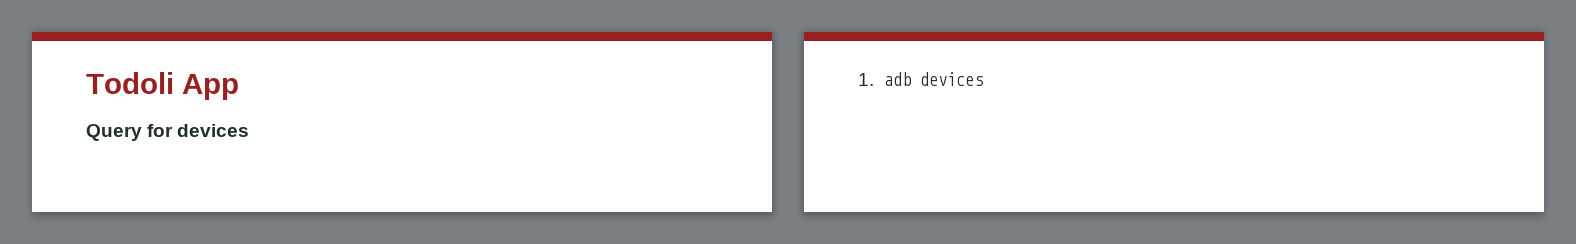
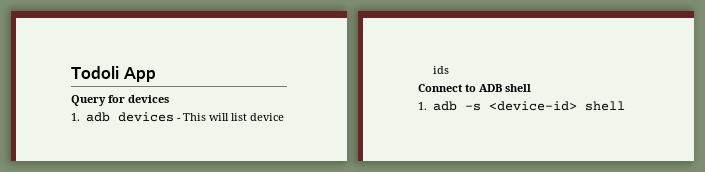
(983, 79) none -> [176,113,284,121] [432,66,449,74] [418,84,531,92] [418,101,625,111] - This will list device ids // Connect to ADB shell // 1. adb -s <device-id> shell

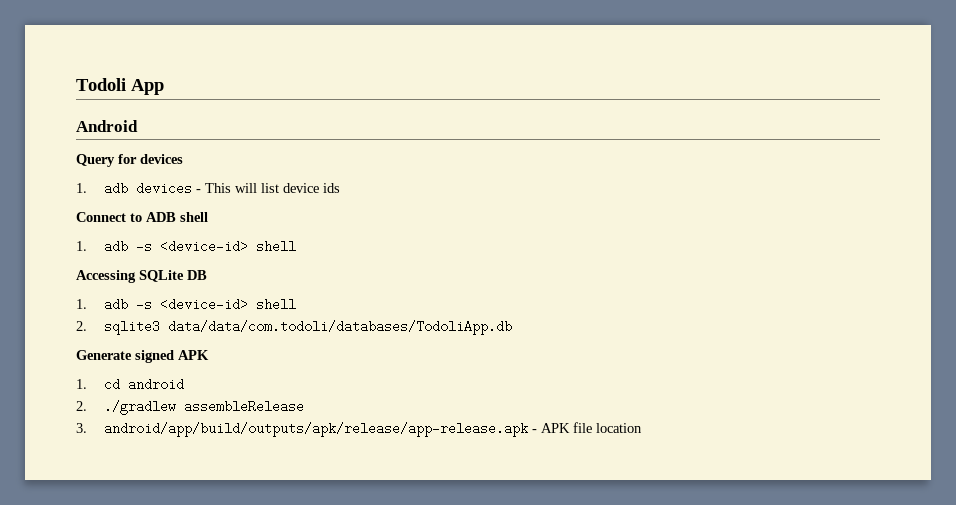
(156, 74) none -> [76,120,138,132] // Android
(625, 106) none -> [76,270,207,283] [76,298,296,311] [76,320,512,335] [76,350,209,363] [76,378,184,391] [76,400,304,415] [76,422,642,437] // Accessing SQLite DB // 1. adb -s <device-id> shell // 2. sqlite3 data/data/com.todoli/databases/TodoliApp.db // Generate signed APK // 1. cd android // 2. ./gradlew assembleRelease // 3. android/app/build/outputs/apk/release/app-release.apk - APK file location

